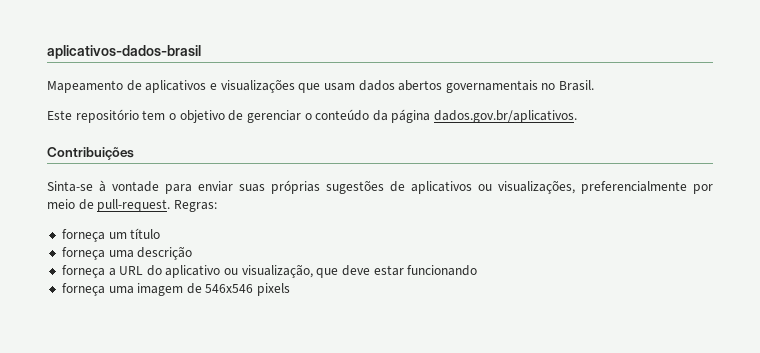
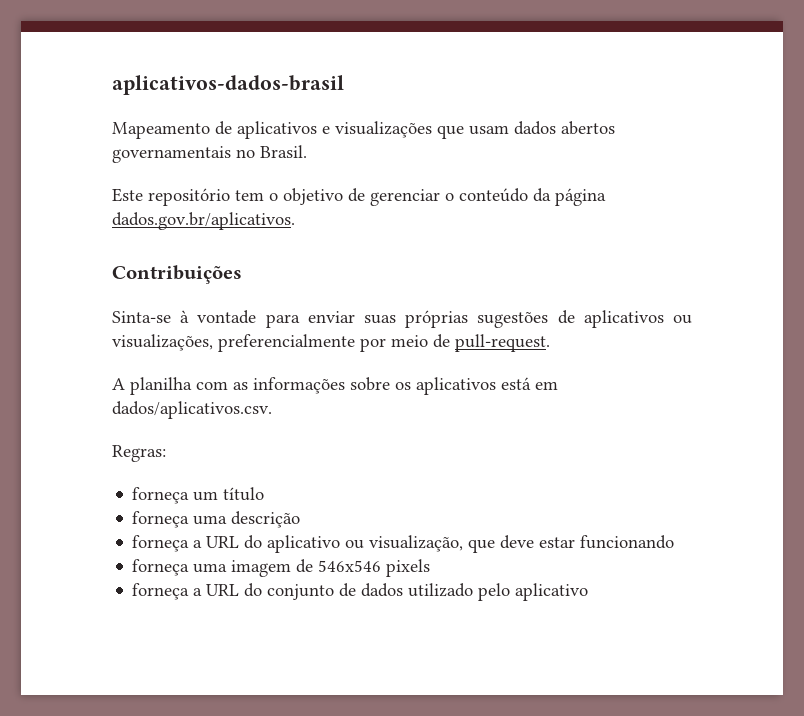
(171, 205) none -> [112,377,558,395] [112,401,272,419] // A planilha com as informações sobre os aplicativos está em dados/aplicativos.csv. //
(291, 289) none -> [132,583,589,601] // forneça a URL do conjunto de dados utilizado pelo aplicativo

